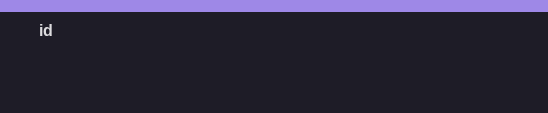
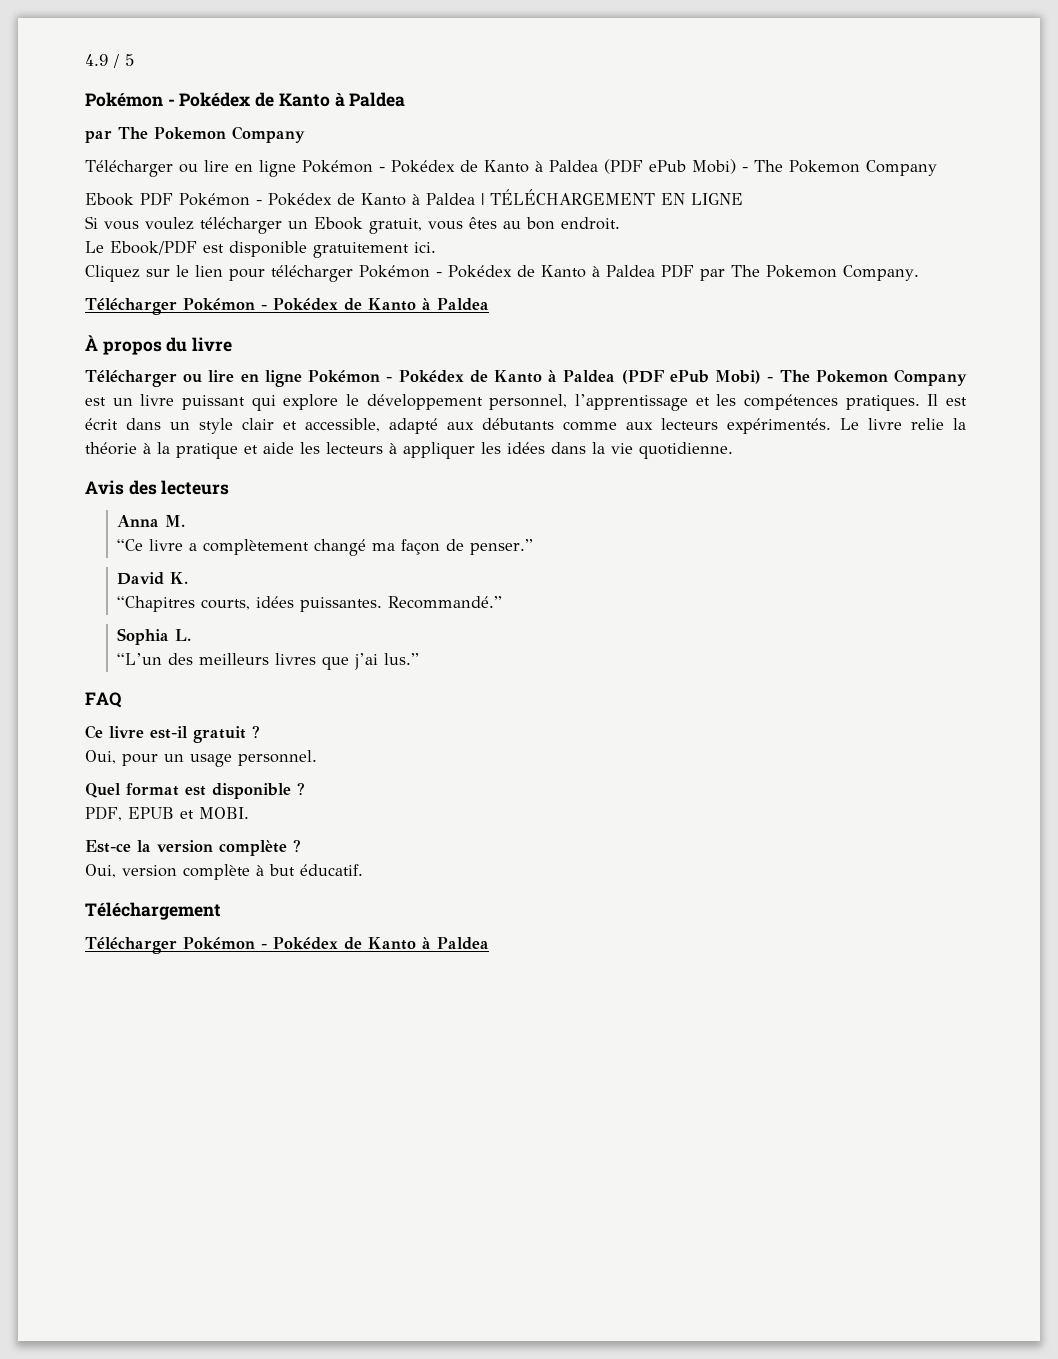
[39,24,53,36] id -> [85,54,134,68] [85,92,406,107] [85,126,305,143] [85,159,937,177] [85,189,743,206] [85,216,620,234] [85,240,436,258] [85,264,919,282] [85,298,489,315] [85,335,233,355] [85,369,967,387] [85,394,967,411] [85,418,966,434] [85,442,733,459] [85,480,230,495] [117,515,186,527] [117,539,534,556] [117,572,189,585] [117,596,503,612] [117,628,192,645] [117,653,420,670] [85,692,122,708] [85,725,260,743] [85,750,317,767] [85,782,305,799] [85,806,249,821] [85,839,301,856] [85,864,363,880] [85,902,221,920] [85,937,489,954] 4.9 / 5 // Pokémon - Pokédex de Kanto à Paldea // par The Pokemon Company // Télécharger ou lire en ligne Pokémon - Pokédex de Kanto à Paldea (PDF ePub Mobi) - The Pokemon Company // Ebook PDF Pokémon - Pokédex de Kanto à Paldea | TÉLÉCHARGEMENT EN LIGNE // Si vous voulez télécharger un Ebook gratuit, vous êtes au bon endroit. // Le Ebook/PDF est disponible gratuitement ici. // Cliquez sur le lien pour télécharger Pokémon - Pokédex de Kanto à Paldea PDF par The Pokemon Company. // Télécharger Pokémon - Pokédex de Kanto à Paldea // À propos du livre // Télécharger ou lire en ligne Pokémon - Pokédex de Kanto à Paldea (PDF ePub Mobi) - The Pokemon Company est un livre puissant qui explore le développement personnel, l’apprentissage et les compétences pratiques. Il est écrit dans un style clair et accessible, adapté aux débutants comme aux lecteurs expérimentés. Le livre relie la théorie à la pratique et aide les lecteurs à appliquer les idées dans la vie quotidienne. // Avis des lecteurs // Anna M. // “Ce livre a complètement changé ma façon de penser.” // David K. // “Chapitres courts, idées puissantes. Recommandé.” // Sophia L. // “L’un des meilleurs livres que j’ai lus.” // FAQ // Ce livre est-il gratuit ? // Oui, pour un usage personnel. // Quel format est disponible ? // PDF, EPUB et MOBI. // Est-ce la version complète ? // Oui, version complète à but éducatif. // Téléchargement // Télécharger Pokémon - Pokédex de Kanto à Paldea

